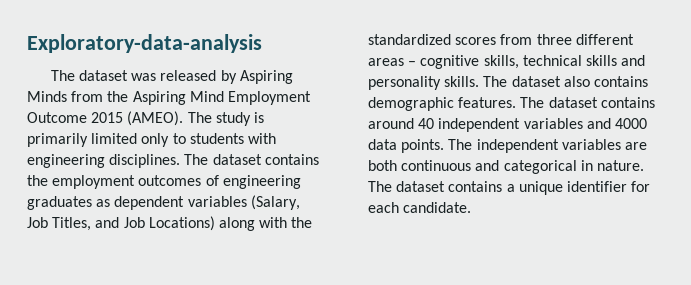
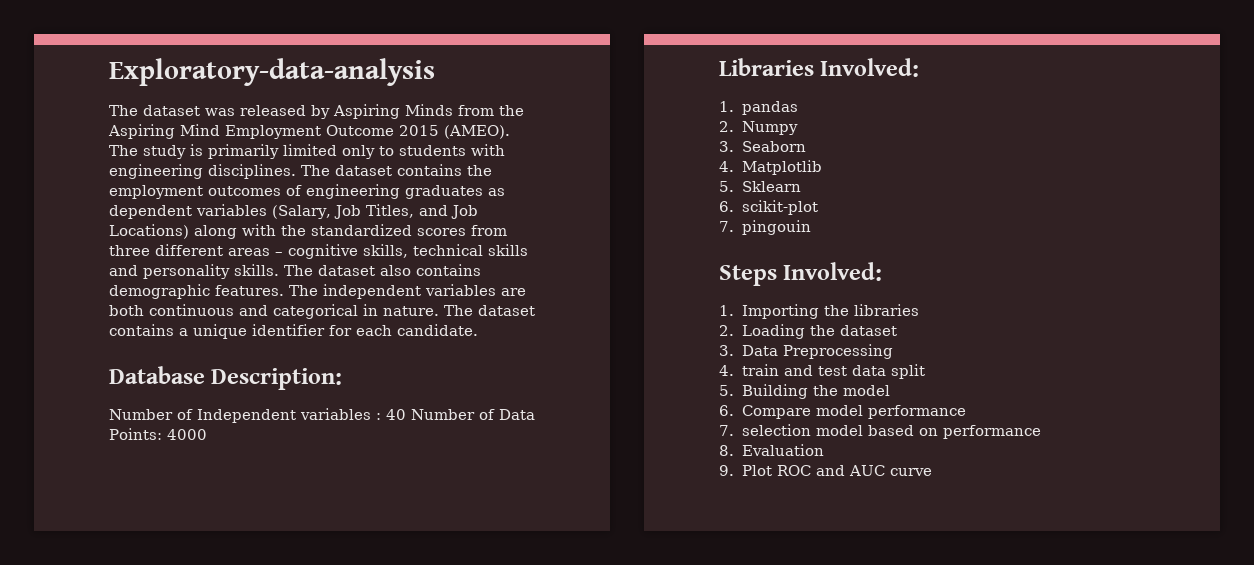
[548,97,655,108] [368,118,647,132] [368,139,473,153] dataset contains around 40 independent variables and 4000 data points. The -> (318, 290) none
(472, 207) none -> [109,366,343,390] [109,408,535,423] [109,428,207,440] [719,58,920,77] [719,101,798,115] [719,121,798,135] [719,141,806,152] [719,160,822,175] [719,181,801,192] [719,200,818,215] [719,220,811,235] [719,262,883,286] [719,304,919,319] [719,324,897,339] [719,344,893,359] [719,364,925,379] [719,384,890,399] [719,405,966,419] [719,424,1041,439] [719,444,824,456] [719,465,932,476] // Database Description: // Number of Independent variables : 40 Number of Data Points: 4000 // Libraries Involved: // 1. pandas // 2. Numpy // 3. Seaborn // 4. Matplotlib // 5. Sklearn // 6. scikit-plot // 7. pingouin // Steps Involved: // 1. Importing the libraries // 2. Loading the dataset // 3. Data Preprocessing // 4. train and test data split // 5. Building the model // 6. Compare model performance // 7. selection model based on performance // 8. Evaluation // 9. Plot ROC and AUC curve

